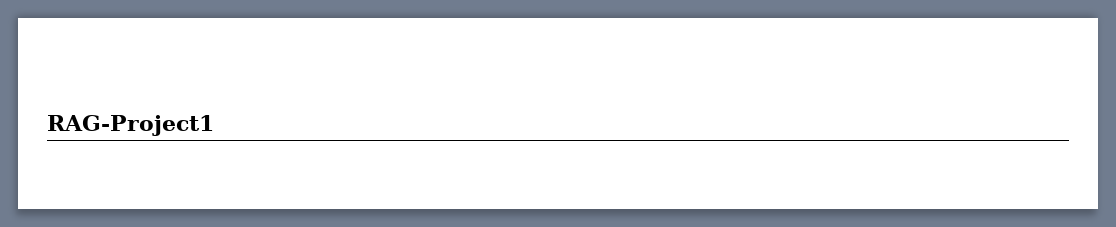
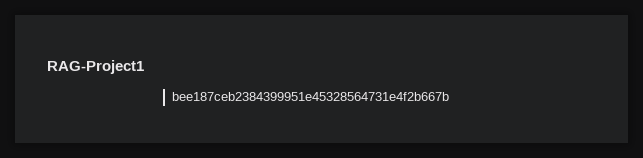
(214, 125) none -> [171,92,449,101] // bee187ceb2384399951e45328564731e4f2b667b

